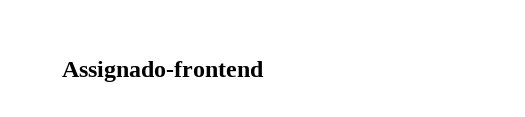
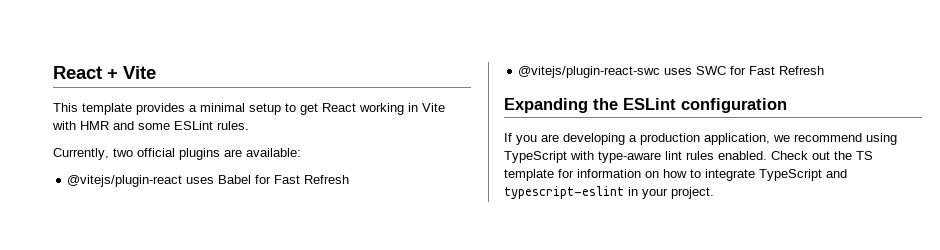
[62,61,264,82] Assignado-frontend -> [53,66,156,79] [53,103,445,115] [52,121,249,130] [53,148,301,160] [67,175,350,187] [518,66,825,78] [504,98,787,113] [504,133,897,145] [504,151,873,163] [504,169,847,181] [504,186,714,199] React + Vite // This template provides a minimal setup to get React working in Vite with HMR and some ESLint rules. // Currently, two official plugins are available: // @vitejs/plugin-react uses Babel for Fast Refresh // @vitejs/plugin-react-swc uses SWC for Fast Refresh // Expanding the ESLint configuration // If you are developing a production application, we recommend using TypeScript with type-aware lint rules enabled. Check out the TS template for information on how to integrate TypeScript and typescript-eslint in your project.

